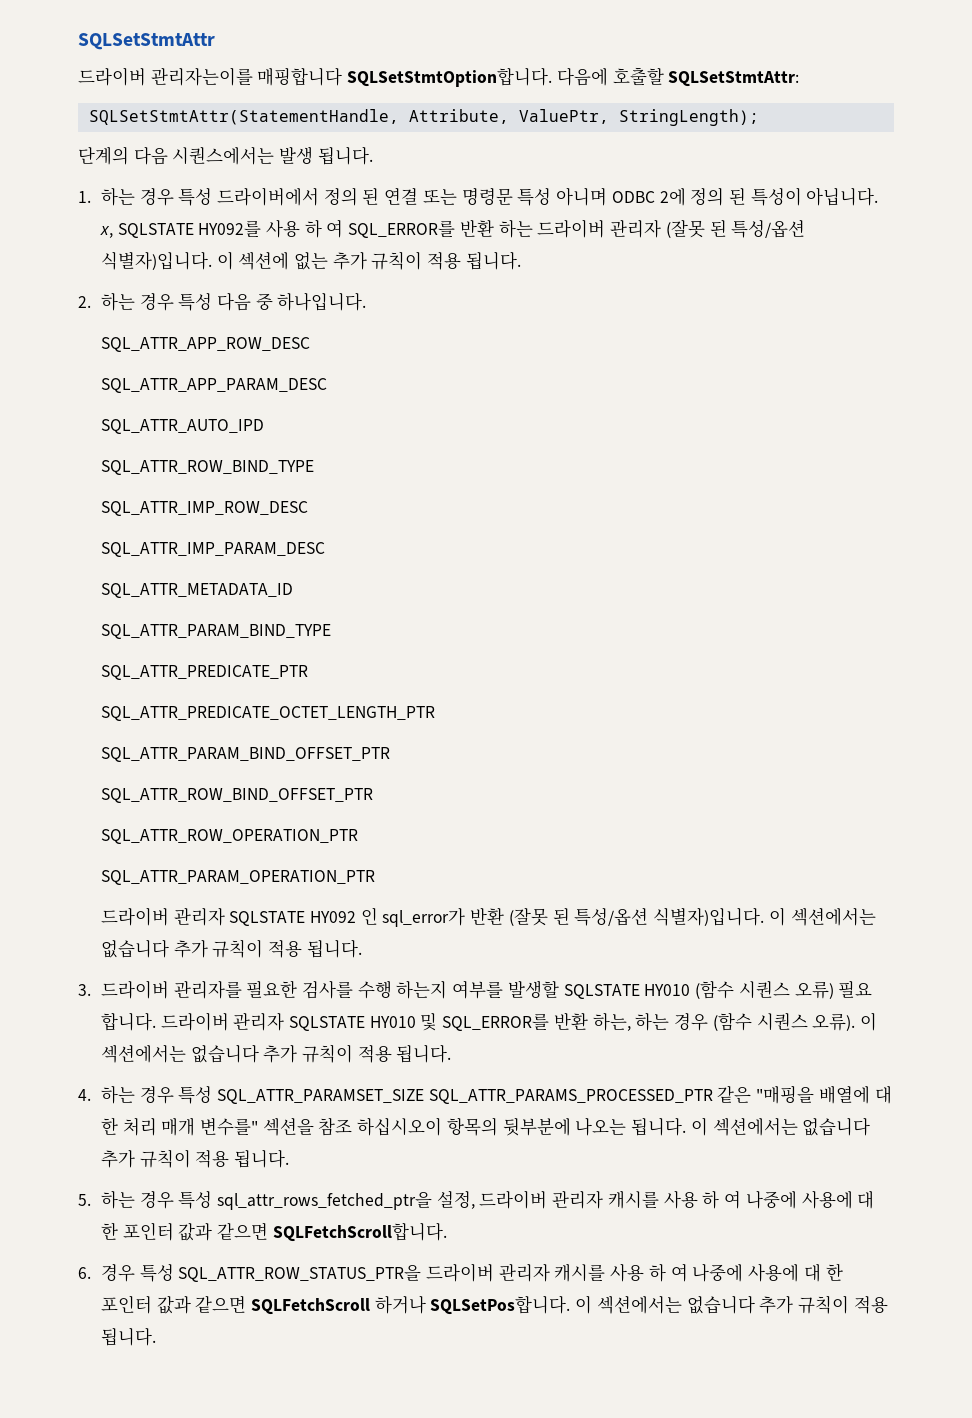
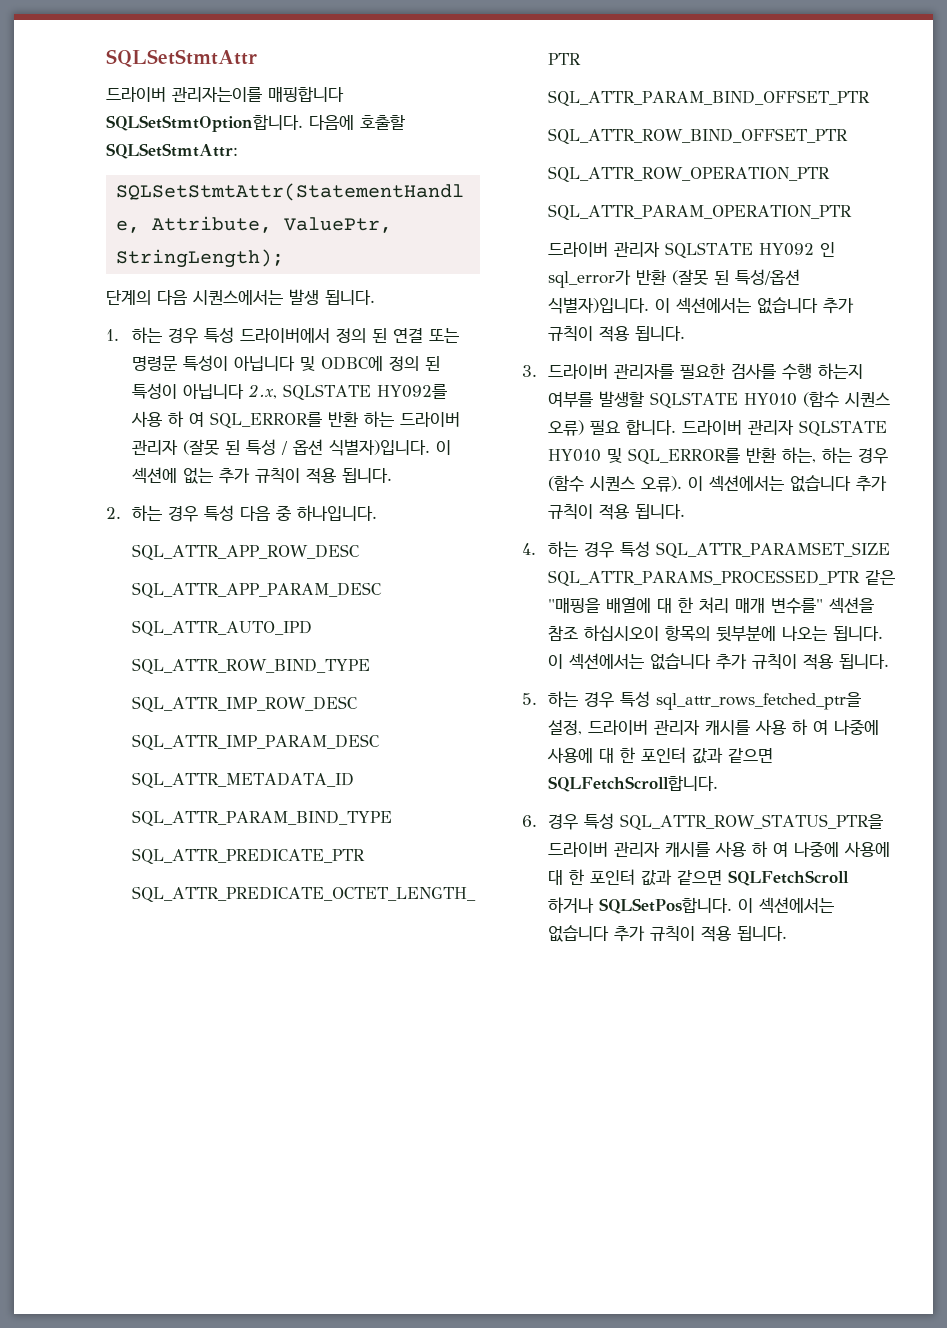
[517,187,686,206] 특성 아니며 ODBC 2에 -> [183,355,384,371] 특성이 아닙니다 및 ODBC에
[806,187,879,206] [99,226,113,238] 아닙니다. x, -> [183,384,278,399] 아닙니다 2.x,
[731,220,806,238] 특성/옵션 -> [246,439,324,455] 특성 / 옵션

